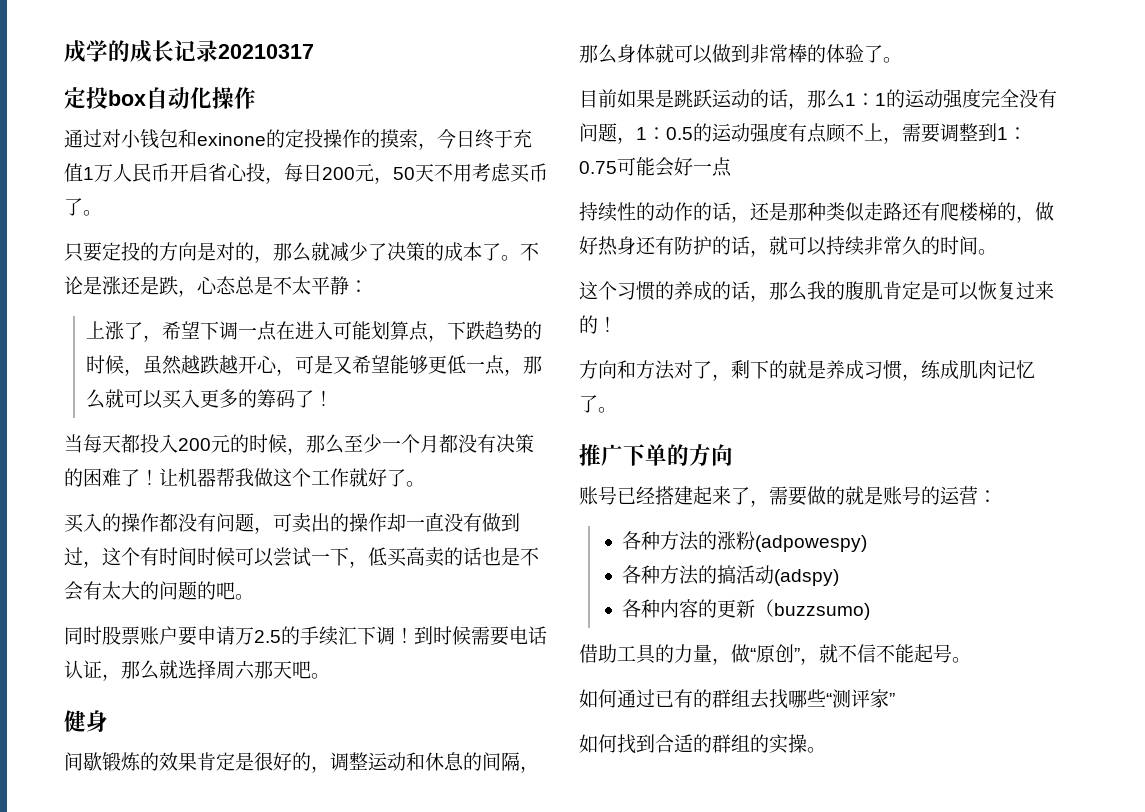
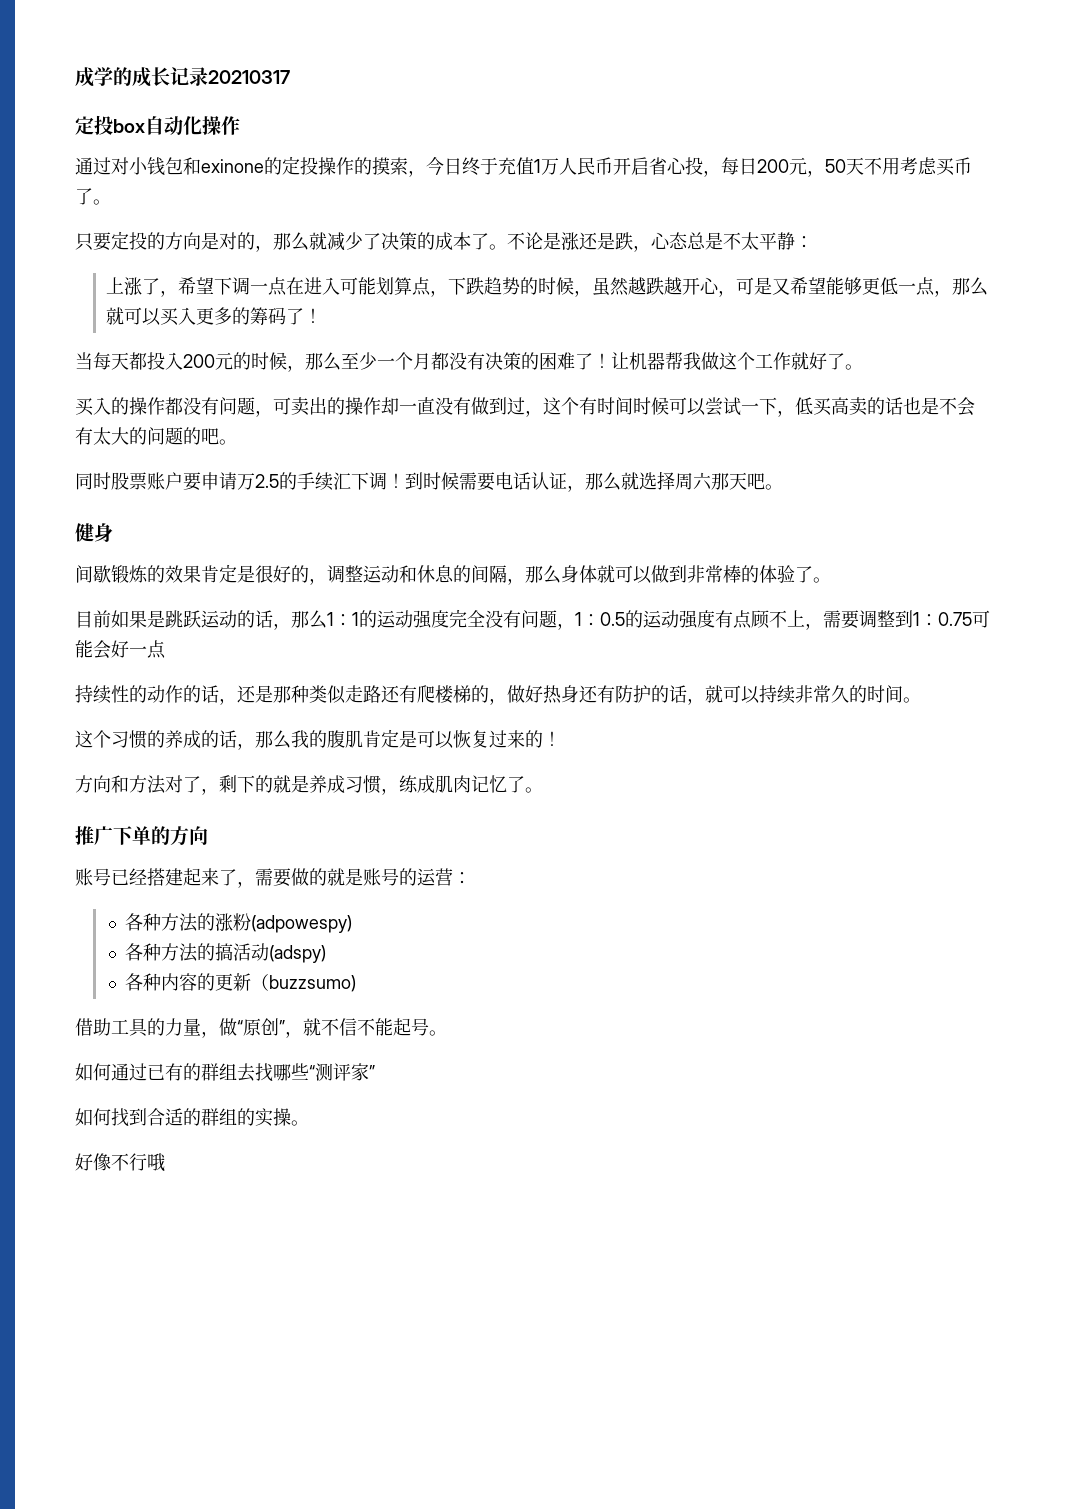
(826, 750) none -> [75,1153,166,1172] // 好像不行哦

